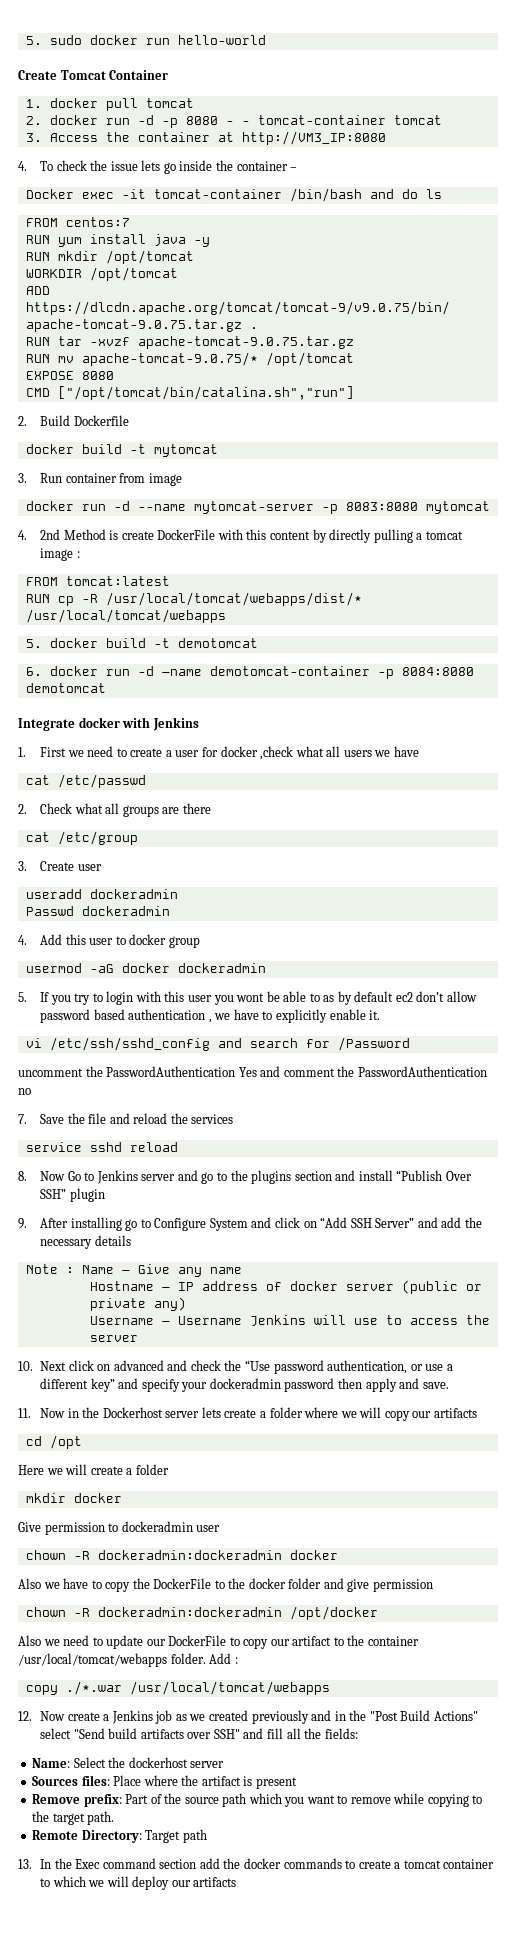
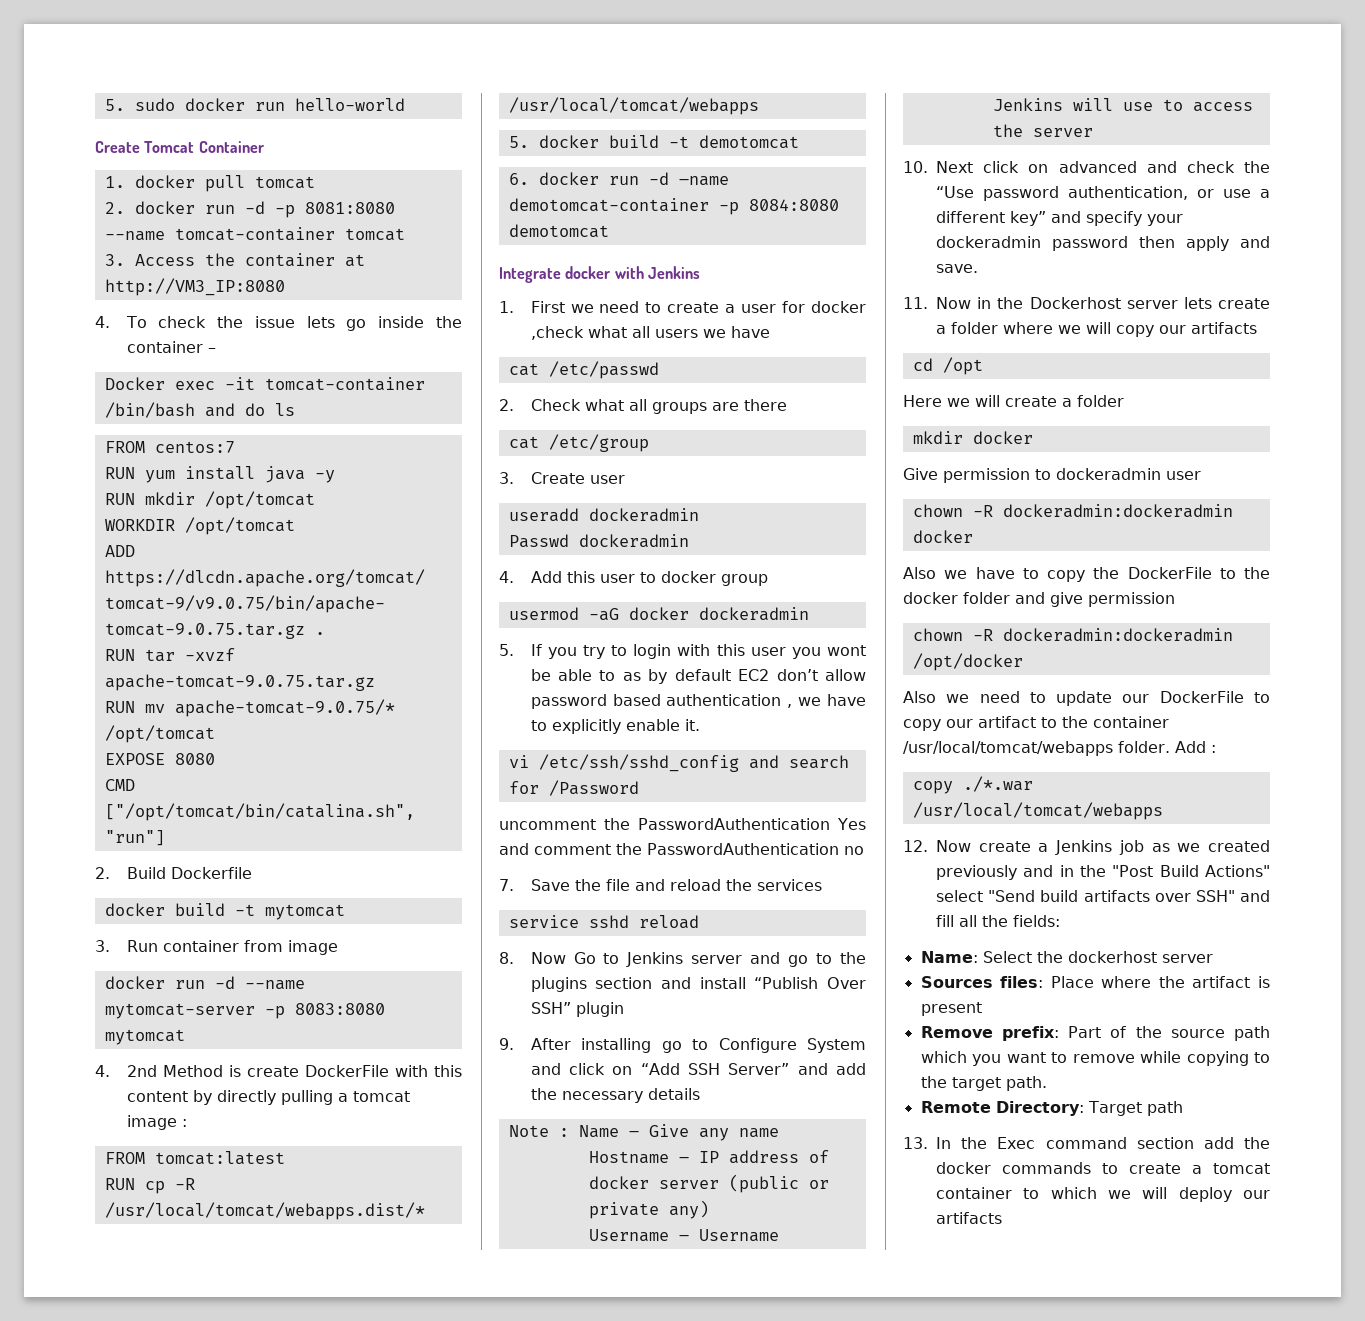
[185,116,250,125] 8080 - - -> [304,202,395,214] [104,231,165,241] 8081:8080 --name
[105,592,362,606] /usr/local/tomcat/webapps/dist/* -> [104,1202,425,1220] /usr/local/tomcat/webapps.dist/*
[395,992,413,1002] ec2 -> [738,669,770,681] EC2

